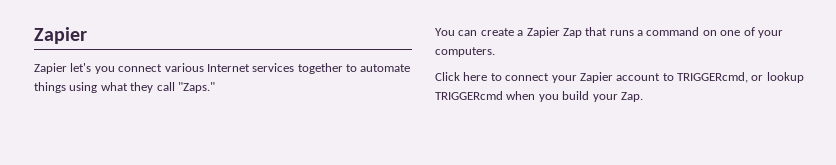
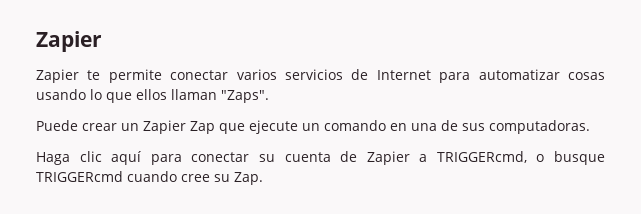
[70,63,411,74] [34,82,215,93] [435,27,783,38] [435,47,495,57] [435,72,804,83] [435,91,618,102] let's you connect various Internet services together to automate things using what they call "Zaps." // You can create a Zapier Zap that runs a command on one of your computers. // Click here to connect your Zapier account to TRIGGERcmd, or lookup TRIGGERcmd when you build your -> [87,69,605,83] [36,89,269,103] [36,120,590,134] [36,151,605,165] [36,171,230,182] te permite conectar varios servicios de Internet para automatizar cosas usando lo que ellos llaman "Zaps". // Puede crear un Zapier Zap que ejecute un comando en una de sus computadoras. // Haga clic aquí para conectar su cuenta de Zapier a TRIGGERcmd, o busque TRIGGERcmd cuando cree su

